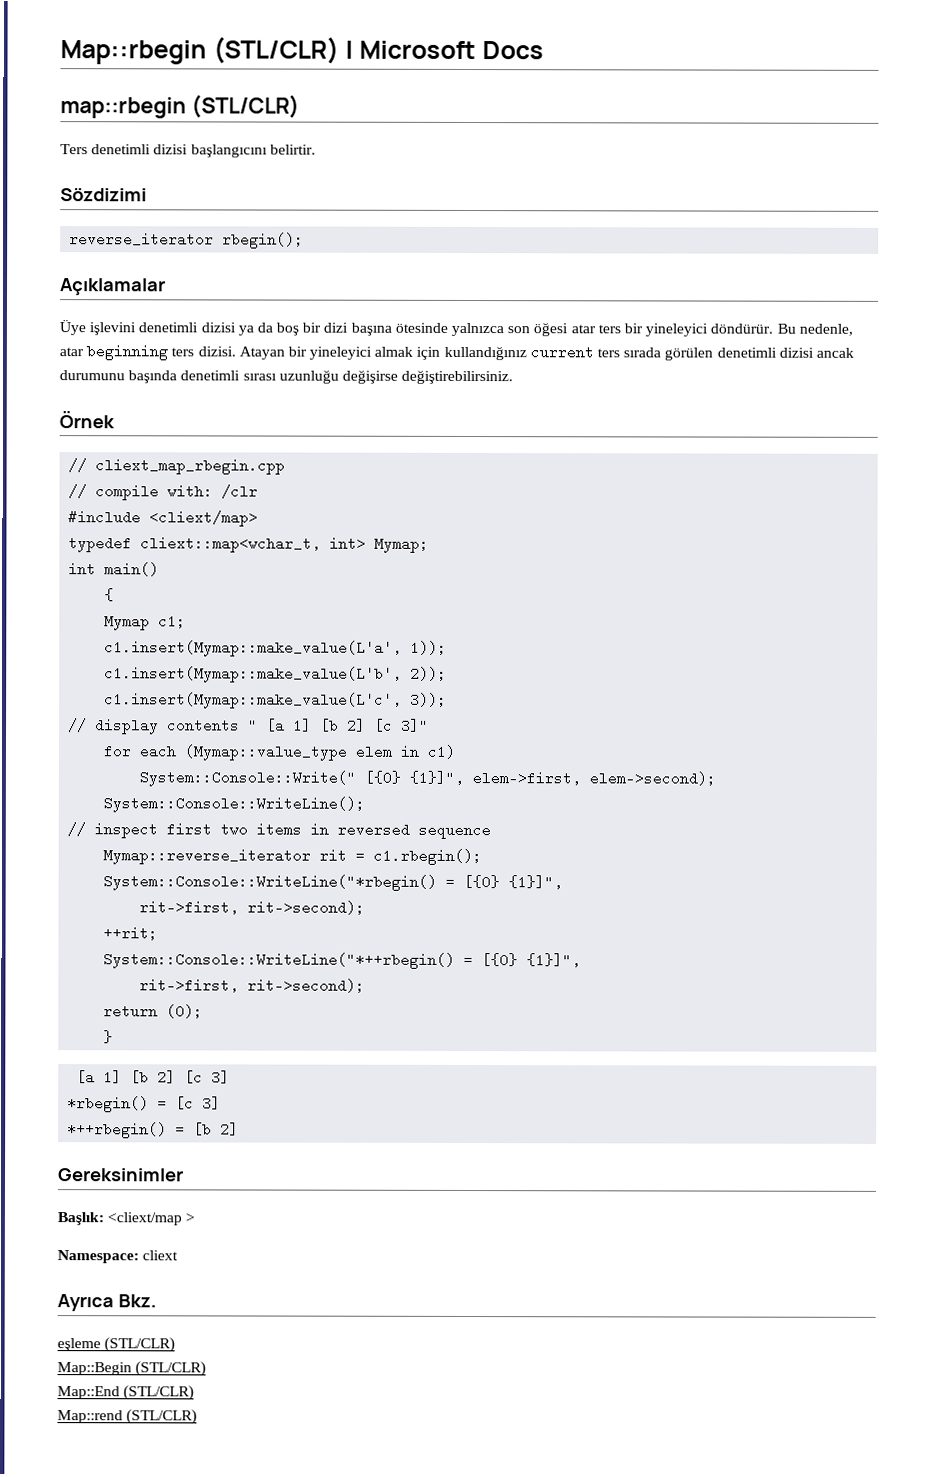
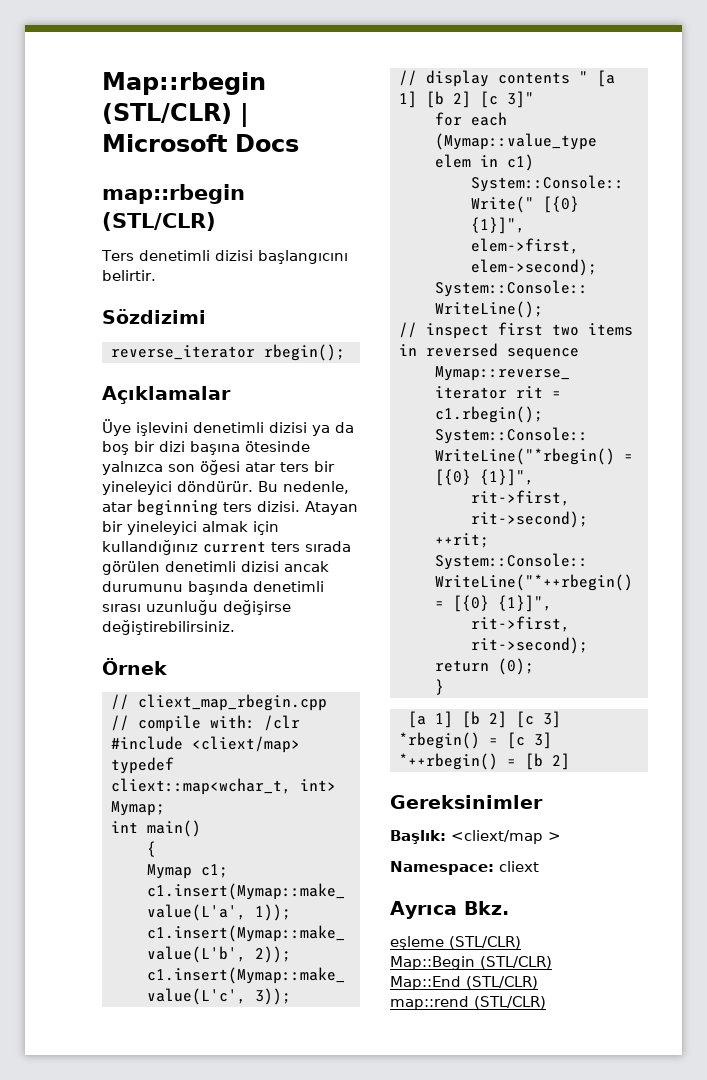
[57,1410,123,1424] Map::rend -> [390,996,469,1010] map::rend

